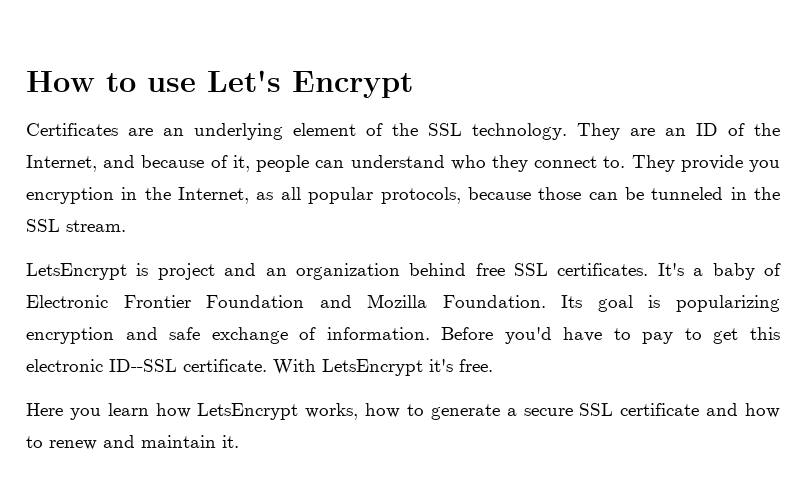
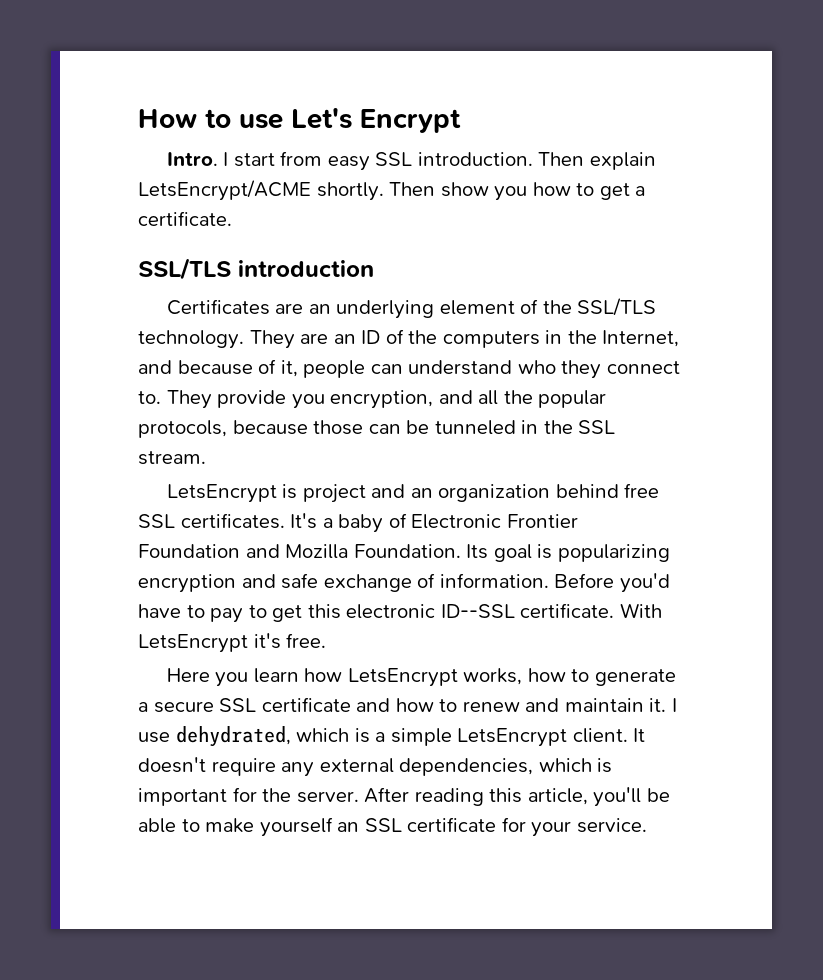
(413, 84) none -> [166,151,656,171] [138,180,646,201] [138,211,232,226] [138,258,374,280] // Intro. I start from easy SSL introduction. Then explain LetsEncrypt/ACME shortly. Then show you how to get a certificate. // SSL/TLS introduction
[428,123,462,136] SSL -> [577,298,657,316] SSL/TLS
(780, 129) none -> [442,330,597,348] computers in the
[26,187,301,204] encryption in the Internet, as all -> [330,390,533,409] encryption, and all the
(239, 441) none -> [671,698,677,712] [138,726,646,747] [138,757,613,777] [138,787,670,807] [138,817,647,837] I use dehydrated, which is a simple LetsEncrypt client. It doesn't require any external dependencies, which is important for the server. After reading this article, you'll be able to make yourself an SSL certificate for your service.

